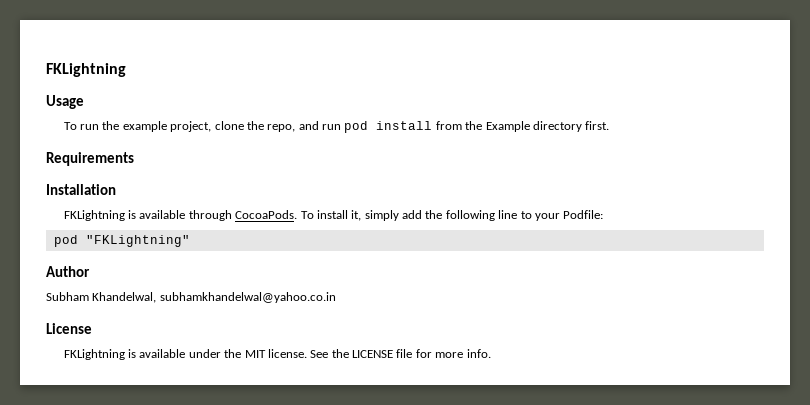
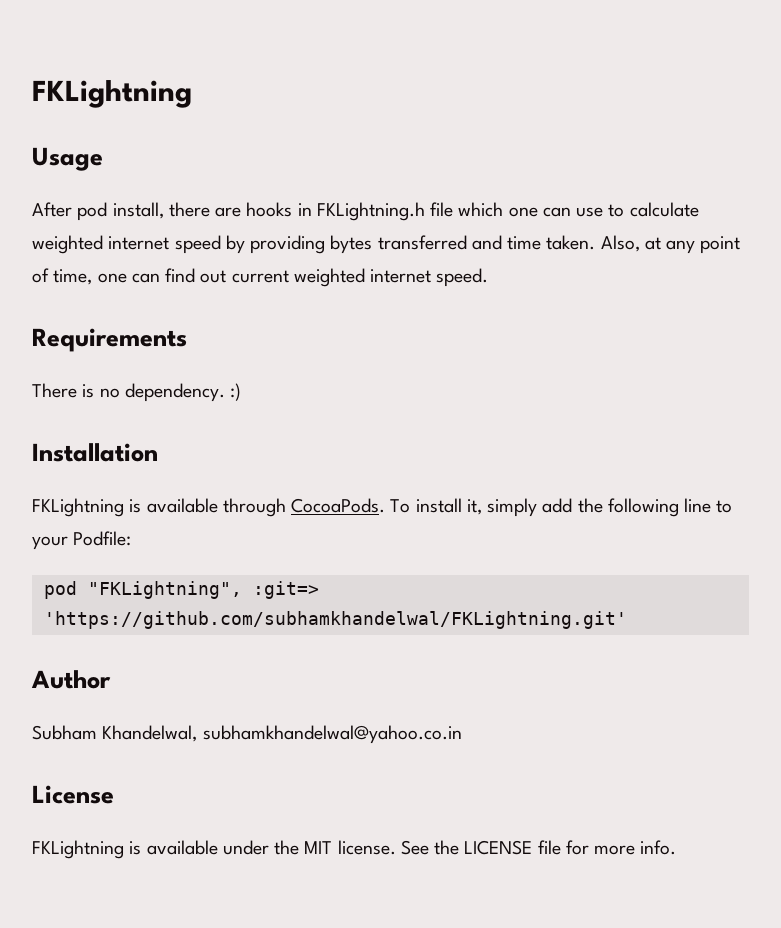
[63,121,610,133] [46,152,134,166] To run the example project, clone the repo, and run pod install from the Example directory first. // Requirements -> [32,202,699,221] [32,235,741,254] [32,268,489,287] [32,328,187,352] [32,383,242,402] After pod install, there are hooks in FKLightning.h file which one can use to calculate weighted internet speed by providing bytes transferred and time taken. Also, at any point of time, one can find out current weighted internet speed. // Requirements // There is no dependency. :)
[85,235,190,247] "FKLightning" -> [87,581,319,599] [43,611,627,629] "FKLightning", :git=> 'https://github.com/subhamkhandelwal/FKLightning.git'

